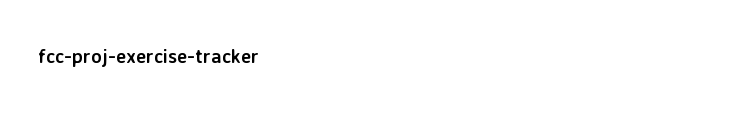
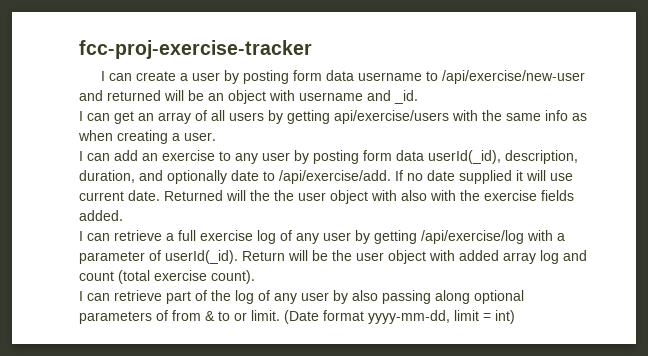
(259, 58) none -> [100,70,585,84] [79,90,418,104] [79,110,587,124] [78,130,216,144] [79,150,578,164] [79,170,573,184] [79,190,574,204] [79,210,123,221] [79,230,565,244] [79,250,587,264] [79,270,255,284] [79,290,524,304] [79,310,515,324] // I can create a user by posting form data username to /api/exercise/new-user and returned will be an object with username and _id. // I can get an array of all users by getting api/exercise/users with the same info as when creating a user. // I can add an exercise to any user by posting form data userId(_id), description, duration, and optionally date to /api/exercise/add. If no date supplied it will use current date. Returned will the the user object with also with the exercise fields added. // I can retrieve a full exercise log of any user by getting /api/exercise/log with a parameter of userId(_id). Return will be the user object with added array log and count (total exercise count). // I can retrieve part of the log of any user by also passing along optional parameters of from & to or limit. (Date format yyyy-mm-dd, limit = int)

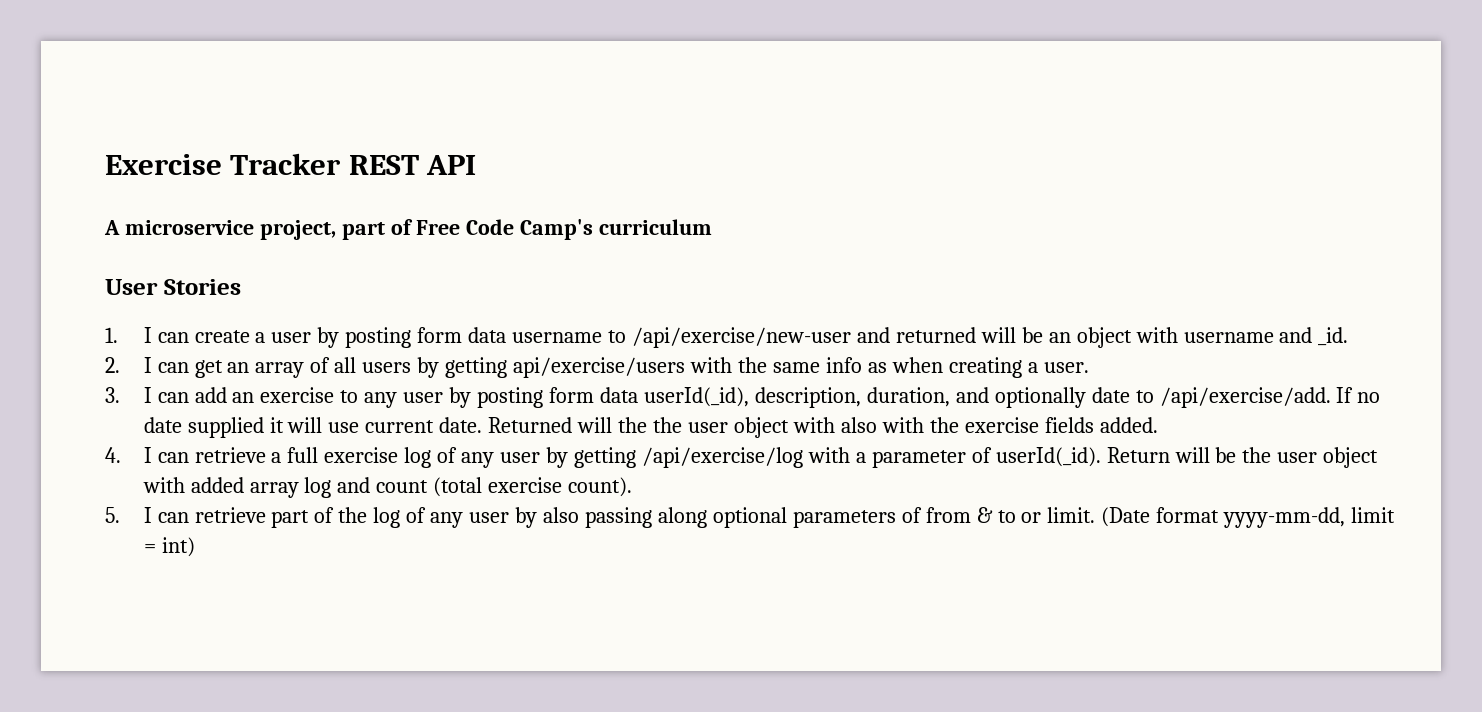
[79,40,312,59] fcc-proj-exercise-tracker // -> [105,153,477,175] [104,219,712,240] [105,279,241,295] [105,327,118,343] Exercise Tracker REST API // A microservice project, part of Free Code Camp's curriculum // User Stories // 1.
(418, 97) none -> [105,357,120,373] 2.
(216, 136) none -> [105,387,120,403] 3.
(123, 215) none -> [105,447,121,463] 4.
(255, 277) none -> [105,507,120,523] 5.

